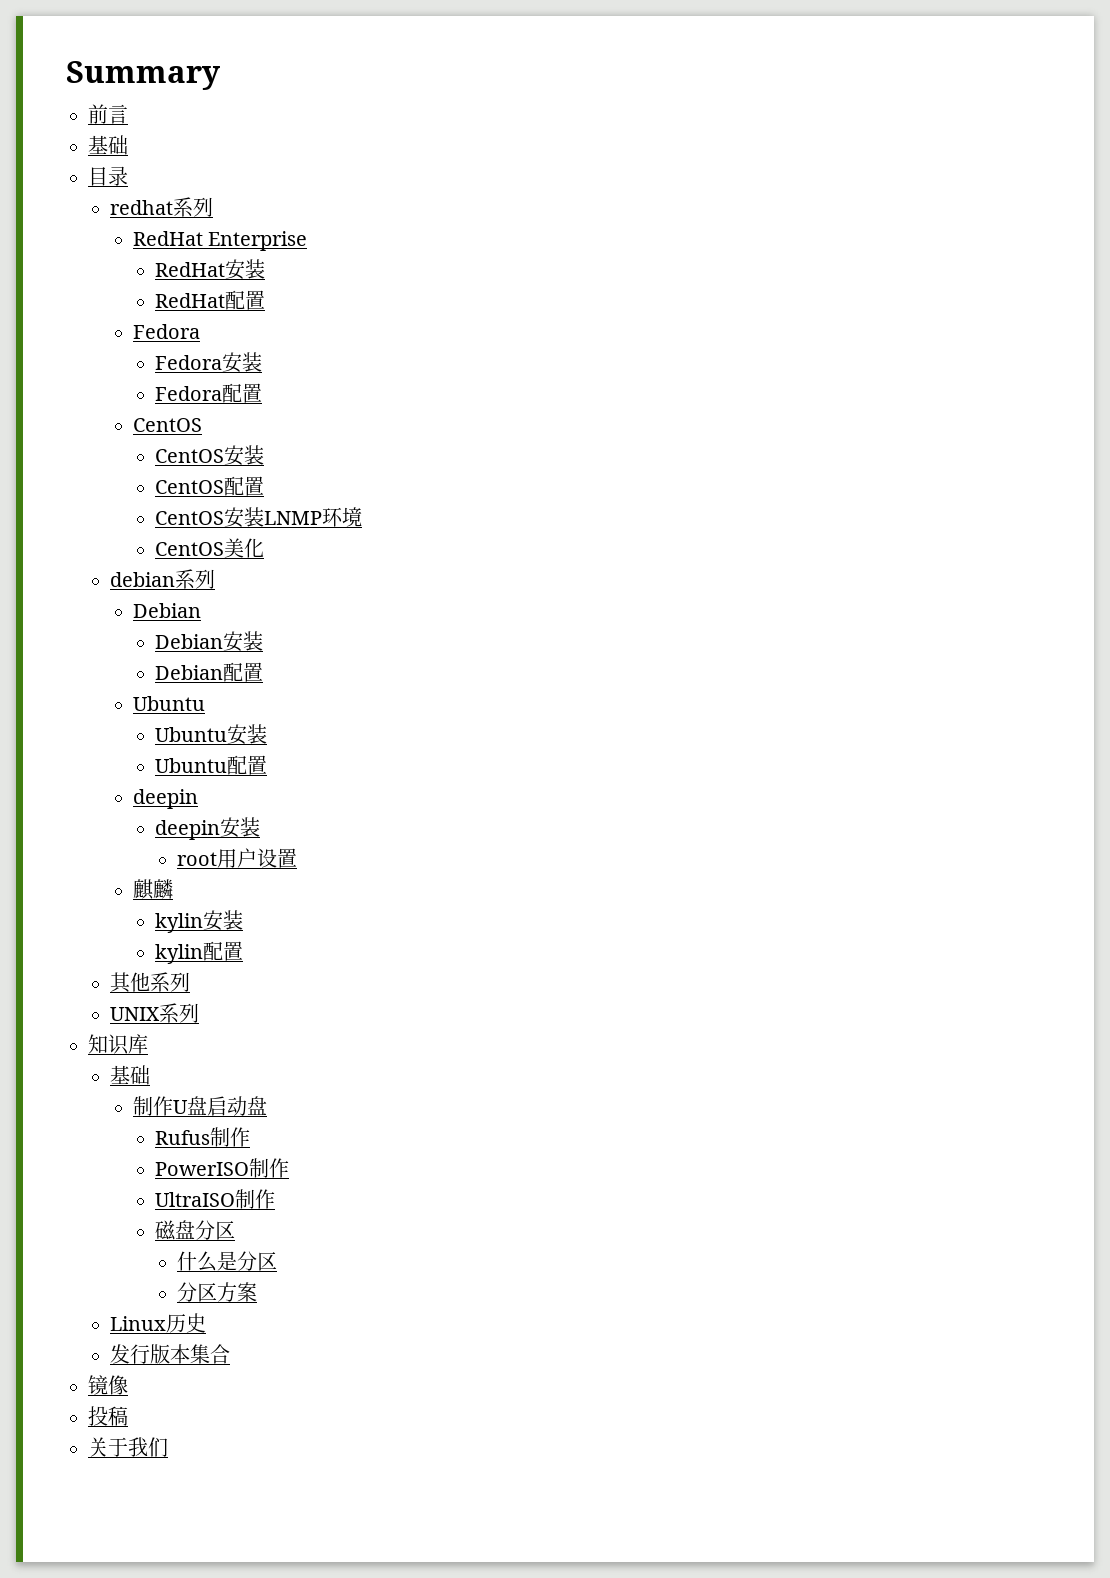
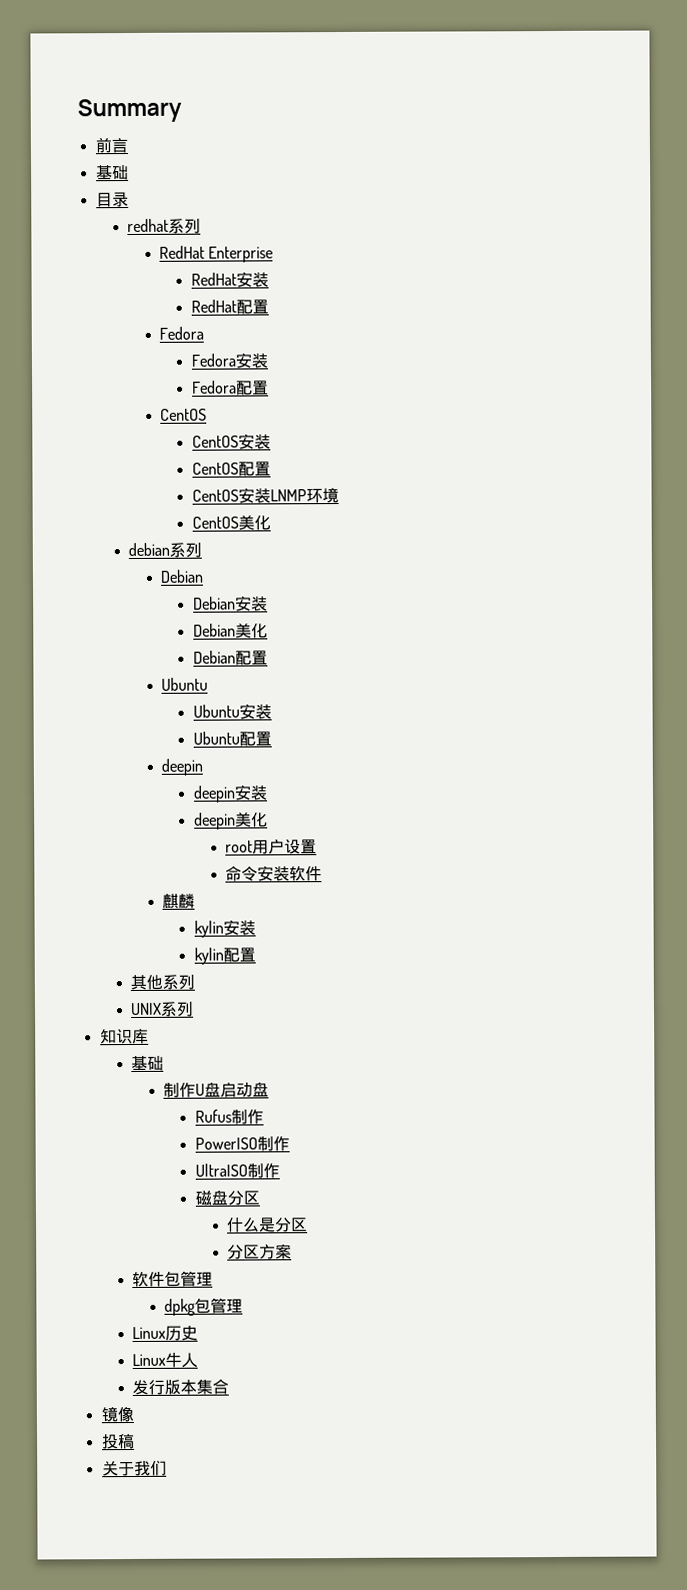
(263, 641) none -> [192,623,268,639] // Debian美化
(260, 827) none -> [193,812,268,830] // deepin美化
(298, 858) none -> [225,865,323,882] // 命令安装软件
(258, 1292) none -> [132,1270,214,1288] [163,1297,243,1316] // 软件包管理 // dpkg包管理
(207, 1323) none -> [132,1352,199,1368] // Linux牛人

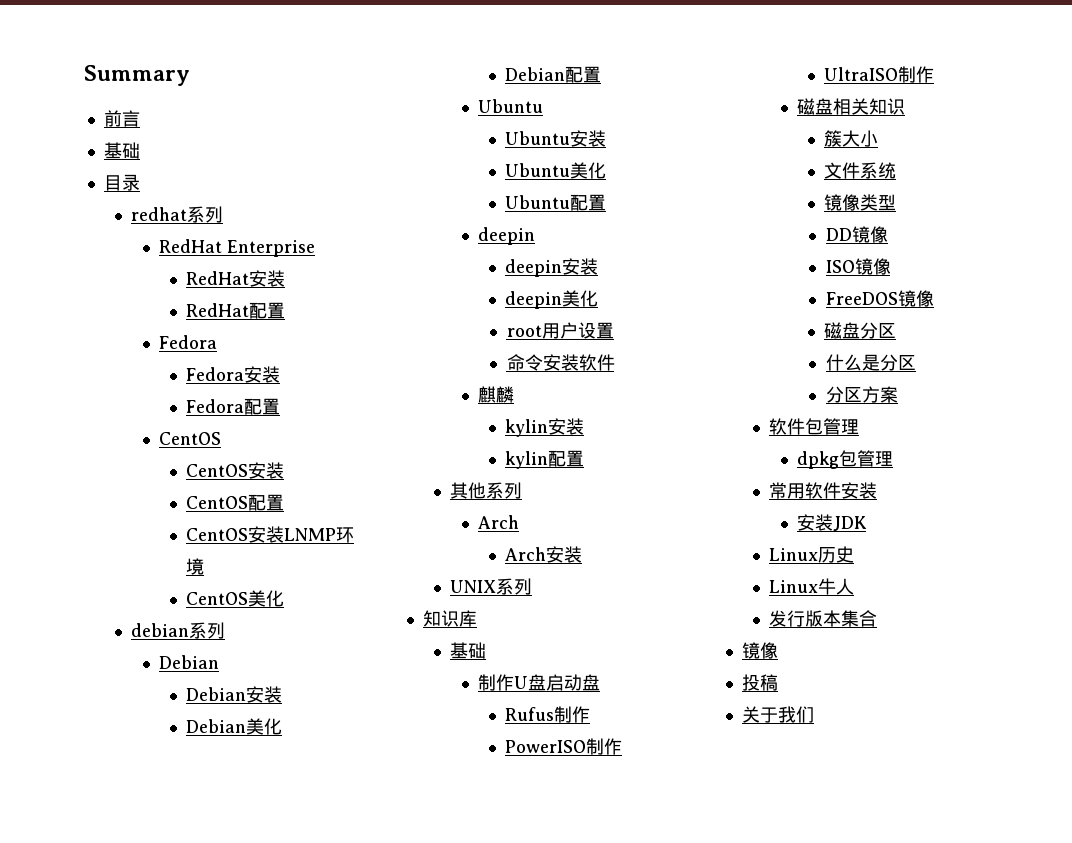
(272, 712) none -> [505,162,607,179] // Ubuntu美化
(196, 982) none -> [477,515,519,529] [505,546,583,563] // Arch // Arch安装
(280, 1171) none -> [796,98,905,115] [824,130,879,147] [824,162,897,179] [824,194,897,211] [825,226,888,243] [825,258,891,275] [825,290,934,307] // 磁盘相关知识 // 簇大小 // 文件系统 // 镜像类型 // DD镜像 // ISO镜像 // FreeDOS镜像
(243, 1305) none -> [769,482,878,499] [796,514,867,531] // 常用软件安装 // 安装JDK

